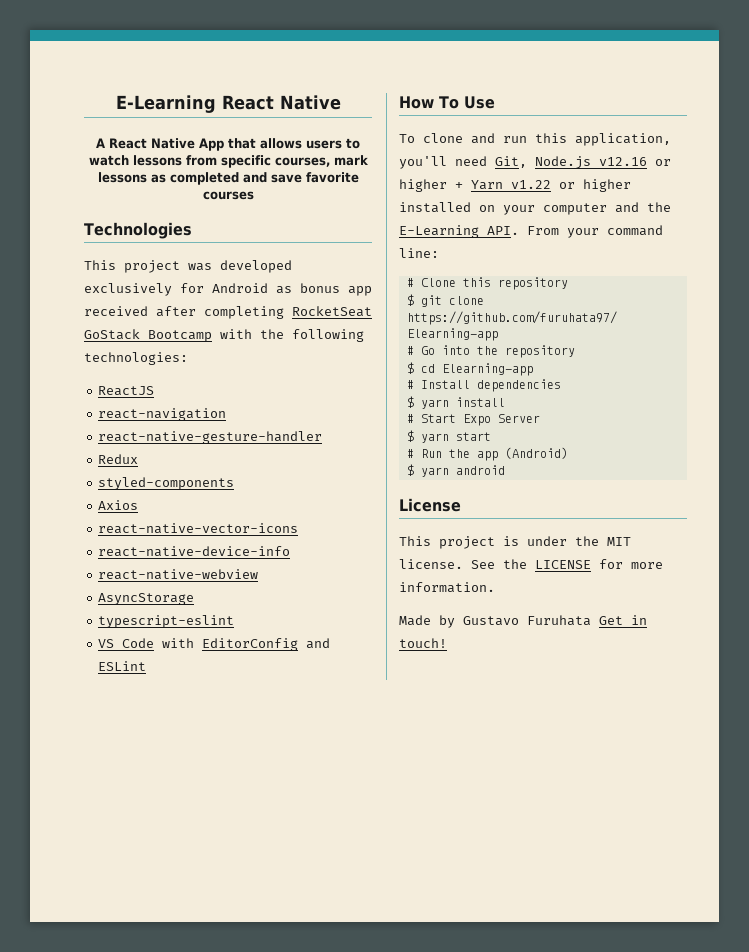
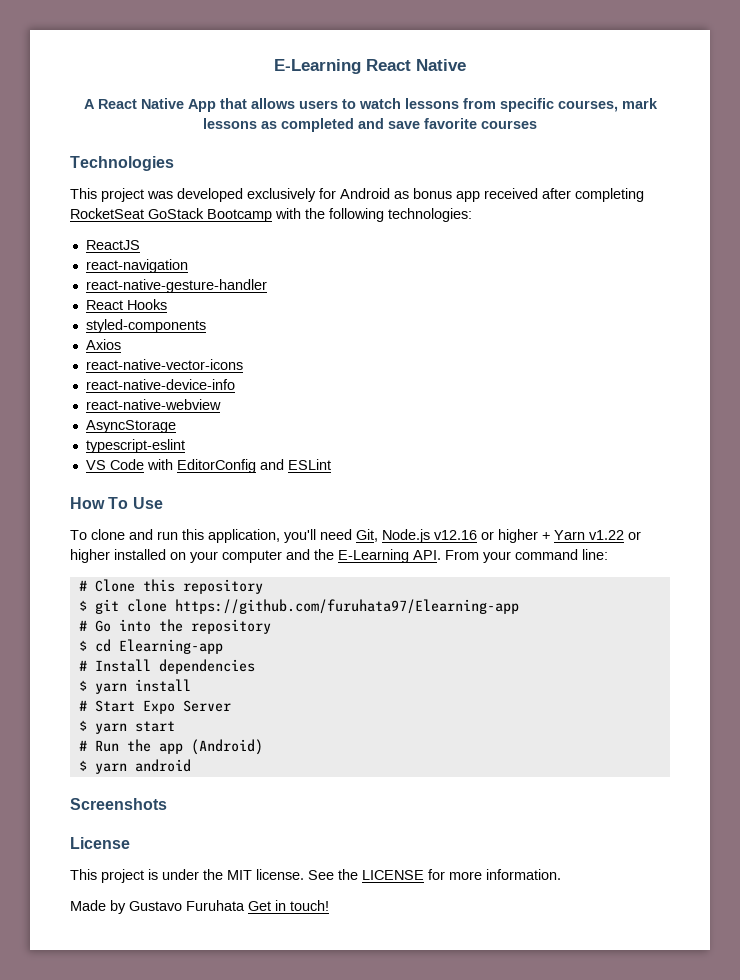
[98,454,139,464] Redux -> [85,299,167,310] React Hooks
(505, 470) none -> [70,798,167,810] // Screenshots

